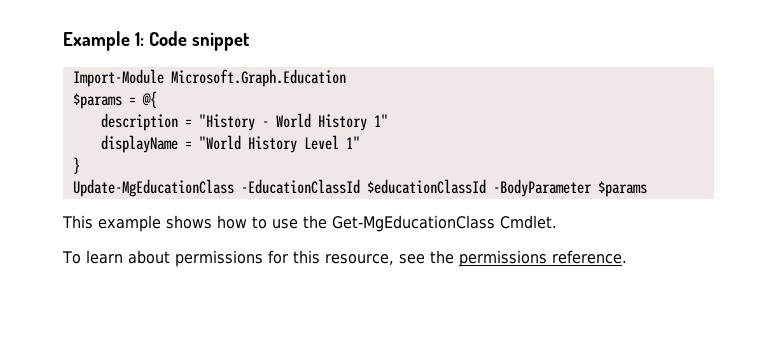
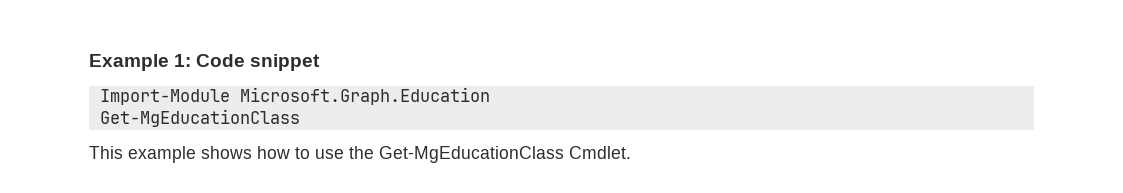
[72,91,157,109] [100,113,388,131] [100,135,360,153] [72,157,80,174] [72,179,647,197] $params = @{ // description = "History - World History 1" // displayName = "World History Level 1" // } // Update-MgEducationClass -EducationClassId $educationClassId -BodyParameter $params -> [99,109,300,127] Get-MgEducationClass
[62,250,627,267] // To learn about permissions for this resource, see the permissions reference. -> (631, 152) none

